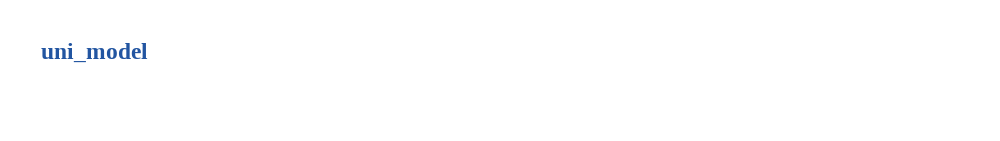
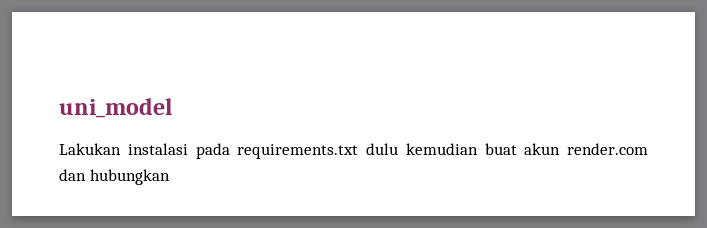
(148, 53) none -> [59,143,648,159] [59,169,170,185] // Lakukan instalasi pada requirements.txt dulu kemudian buat akun render.com dan hubungkan

